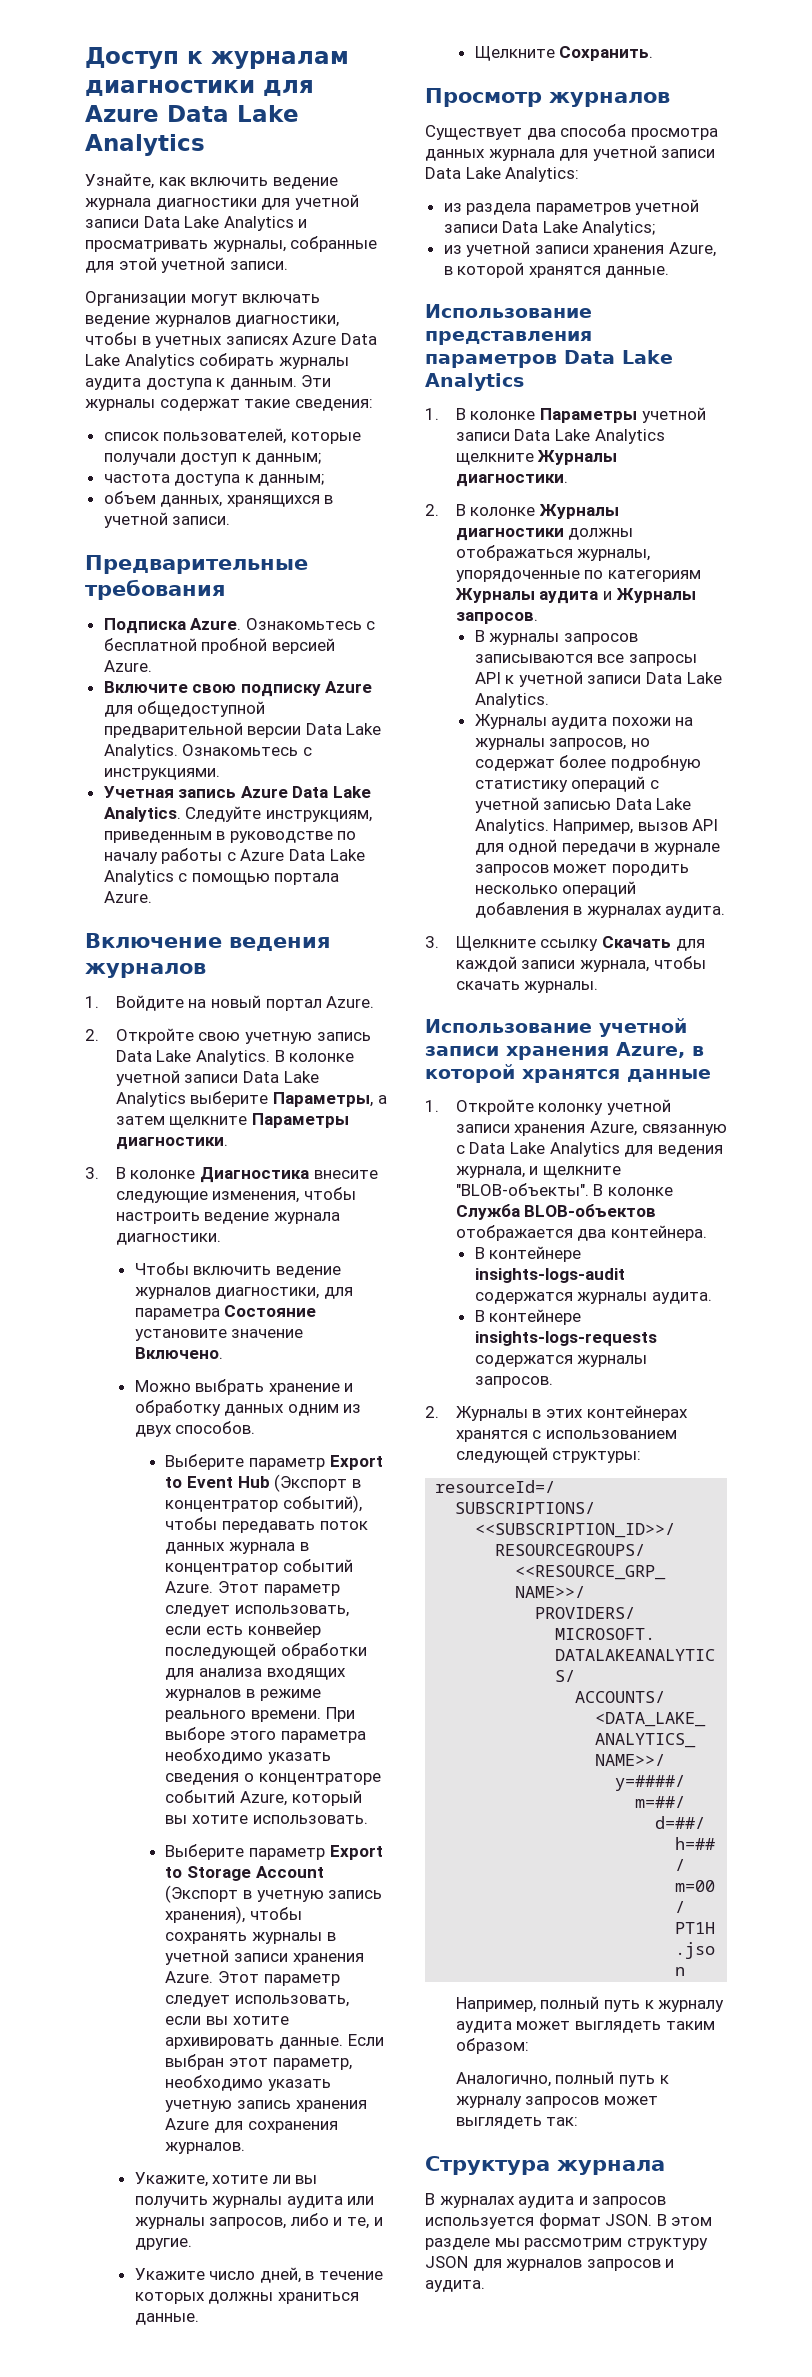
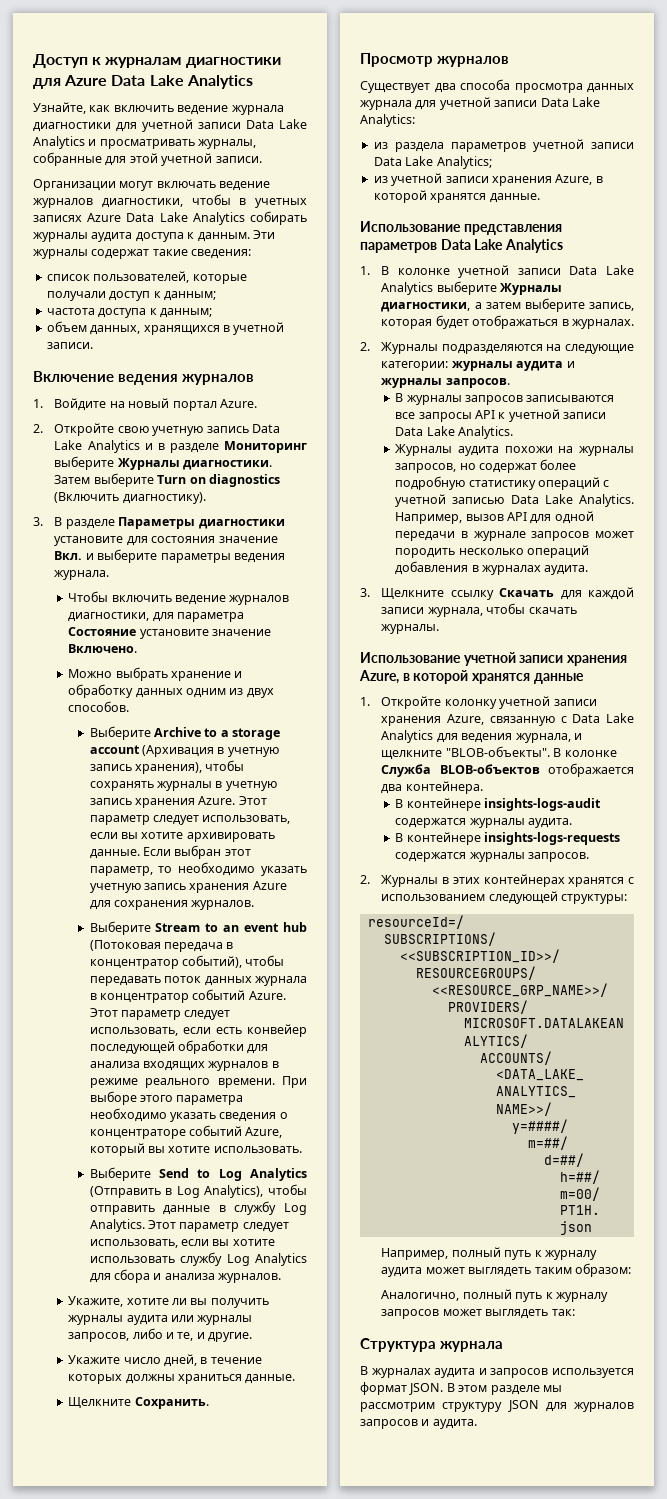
[85,555,308,574] [85,579,225,600] [103,618,376,634] [103,638,335,654] [103,660,152,672] [103,681,373,697] [103,701,266,717] [103,722,382,738] [103,744,312,759] [103,768,220,780] [103,786,372,798] [103,806,372,822] [103,831,357,843] [103,848,365,864] [103,870,340,885] [103,891,152,903] // Предварительные требования // Подписка Azure. Ознакомьтесь с бесплатной пробной версией Azure. // Включите свою подписку Azure для общедоступной предварительной версии Data Lake Analytics. Ознакомьтесь с инструкциями. // Учетная запись Azure Data Lake Analytics. Следуйте инструкциям, приведенным в руководстве по началу работы с Azure Data Lake Analytics с помощью портала Azure. -> (93, 345) none
[196,1050,355,1065] [115,1070,319,1086] [115,1091,387,1107] [115,1113,350,1128] [115,1137,228,1150] [85,1167,378,1183] [115,1187,357,1203] [115,1212,341,1224] [115,1233,221,1245] Analytics. В колонке учетной записи Data Lake Analytics выберите Параметры, а затем щелкните Параметры диагностики. // 3. В колонке Диагностика внесите следующие изменения, чтобы настроить ведение журнала диагностики. -> [87,440,307,453] [54,456,273,470] [54,473,280,487] [54,492,206,504] [33,517,285,529] [54,536,278,546] [54,549,285,563] [54,570,110,580] Analytics и в разделе Мониторинг выберите Журналы диагностики. Затем выберите Turn on diagnostics (Включить диагностику). // 3. В разделе Параметры диагностики установите для состояния значение Вкл. и выберите параметры ведения журнала.
[249,1455,383,1470] [165,1474,348,1492] параметр Export to Event Hub (Экспорт -> [153,727,281,740] [89,745,279,757] [89,760,245,774] [89,781,277,791] [89,796,267,808] [89,815,291,825] [89,832,275,842] [89,845,251,859] [89,862,307,876] [89,881,287,893] [89,900,255,910] [89,921,307,935] [89,940,223,952] Archive to a storage account (Архивация в учетную запись хранения), чтобы сохранять журналы в учетную запись хранения Azure. Этот параметр следует использовать, если вы хотите архивировать данные. Если выбран этот параметр, то необходимо указать учетную запись хранения Azure для сохранения журналов. // Выберите Stream to an event hub (Потоковая передача
[249,1845,383,1860] [165,1866,324,1881] [165,1885,383,1903] [165,1906,303,1924] [165,1932,336,1944] [165,1949,364,1965] [165,1971,340,1986] [165,1995,350,2007] [165,2016,289,2025] [165,2034,384,2049] [165,2054,352,2070] [165,2075,332,2091] [165,2100,367,2112] [165,2118,338,2133] параметр Export to Storage Account (Экспорт в учетную запись хранения), чтобы сохранять журналы в учетной записи хранения Azure. Этот параметр следует использовать, если вы хотите архивировать данные. Если выбран этот параметр, необходимо указать учетную запись хранения Azure для сохранения -> [158,1168,308,1181] [89,1184,308,1198] [89,1201,308,1215] [89,1219,289,1232] [89,1239,275,1248] [89,1252,307,1266] [89,1269,215,1283] Send to Log Analytics (Отправить в Log Analytics), чтобы отправить данные в службу Log Analytics. Этот параметр следует использовать, если вы хотите использовать службу Log Analytics для сбора и анализа
[540,407,706,423] [455,429,665,444] [455,450,618,465] [455,474,568,487] [425,504,620,519] [455,528,634,541] [455,545,651,561] [455,570,702,582] [454,588,696,604] Параметры учетной записи Data Lake Analytics щелкните Журналы диагностики. // 2. В колонке Журналы диагностики должны отображаться журналы, упорядоченные по категориям Журналы аудита и Журналы -> [458,265,634,278] [381,281,563,295] [381,298,634,312] [381,315,634,329] [360,342,634,354] [381,361,575,371] [381,378,443,388] учетной записи Data Lake Analytics выберите Журналы диагностики, а затем выберите запись, которая будет отображаться в журналах. // 2. Журналы подразделяются на следующие категории: журналы аудита и журналы

